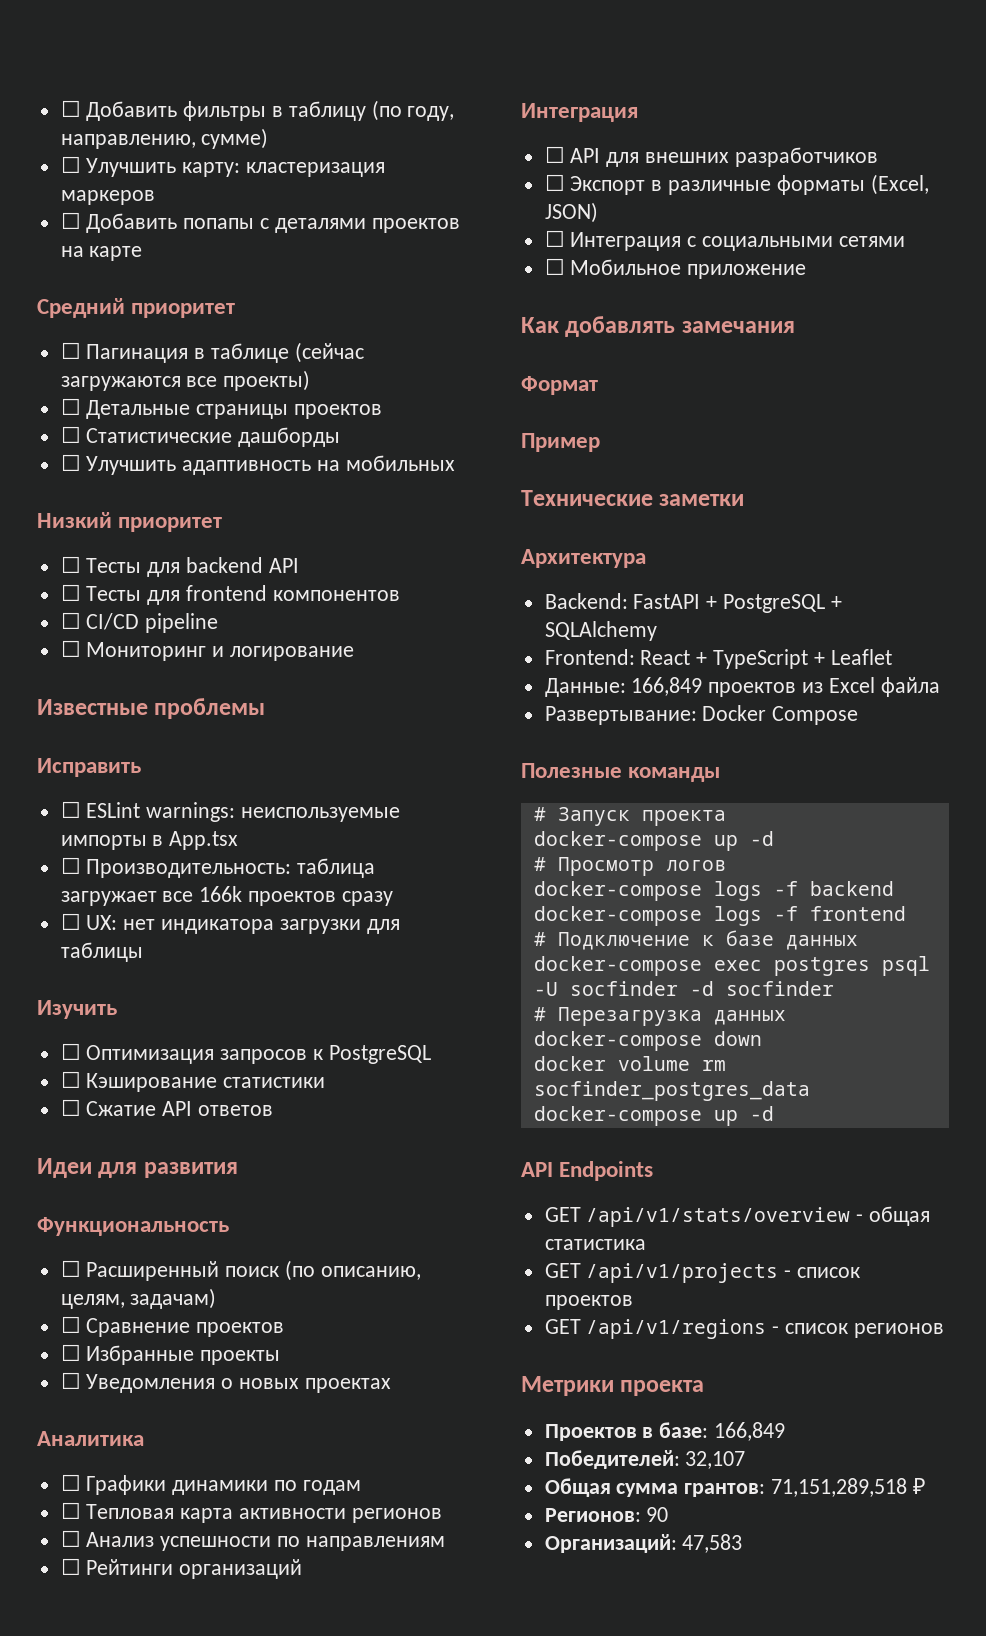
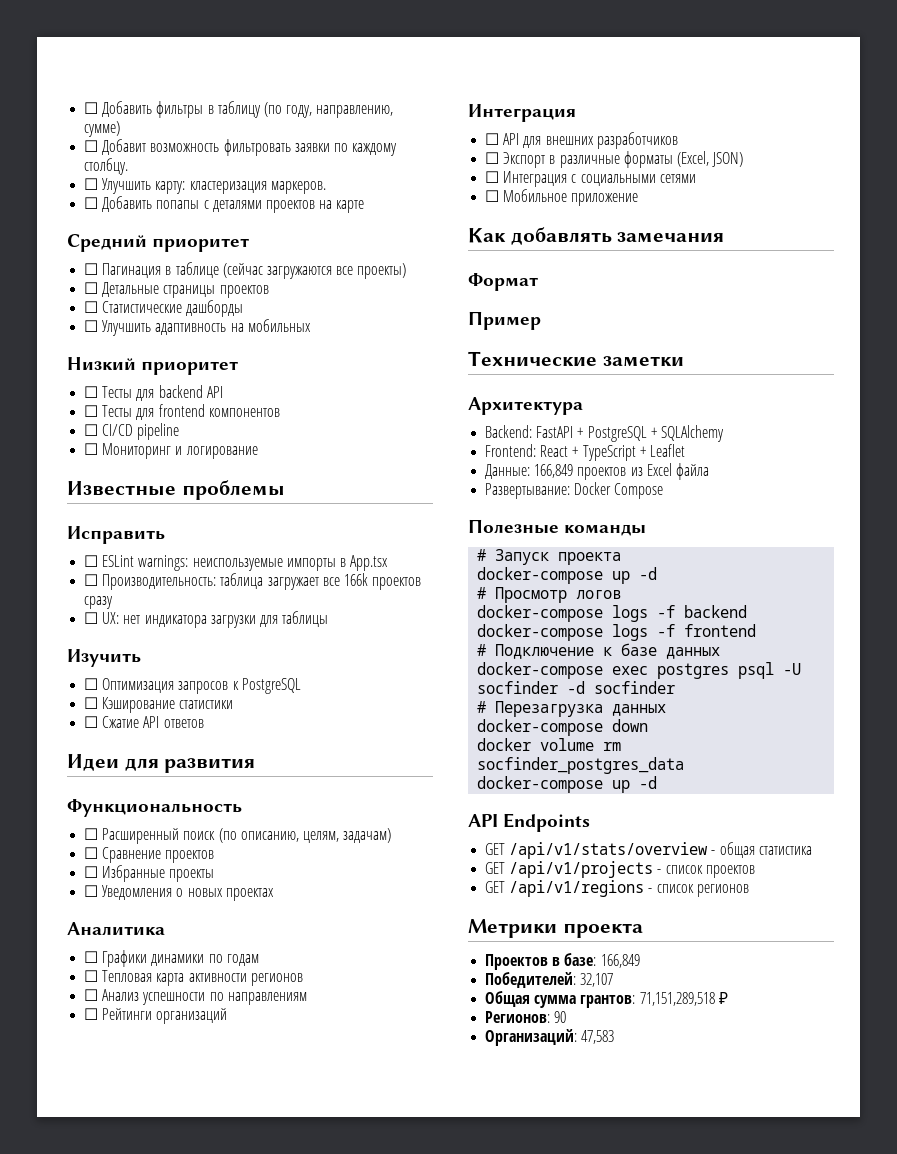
(269, 138) none -> [84,139,398,156] [84,158,129,175] // ☐ Добавит возможность фильтровать заявки по каждому столбцу.
[60,190,155,205] маркеров -> [270,181,326,194] маркеров.

